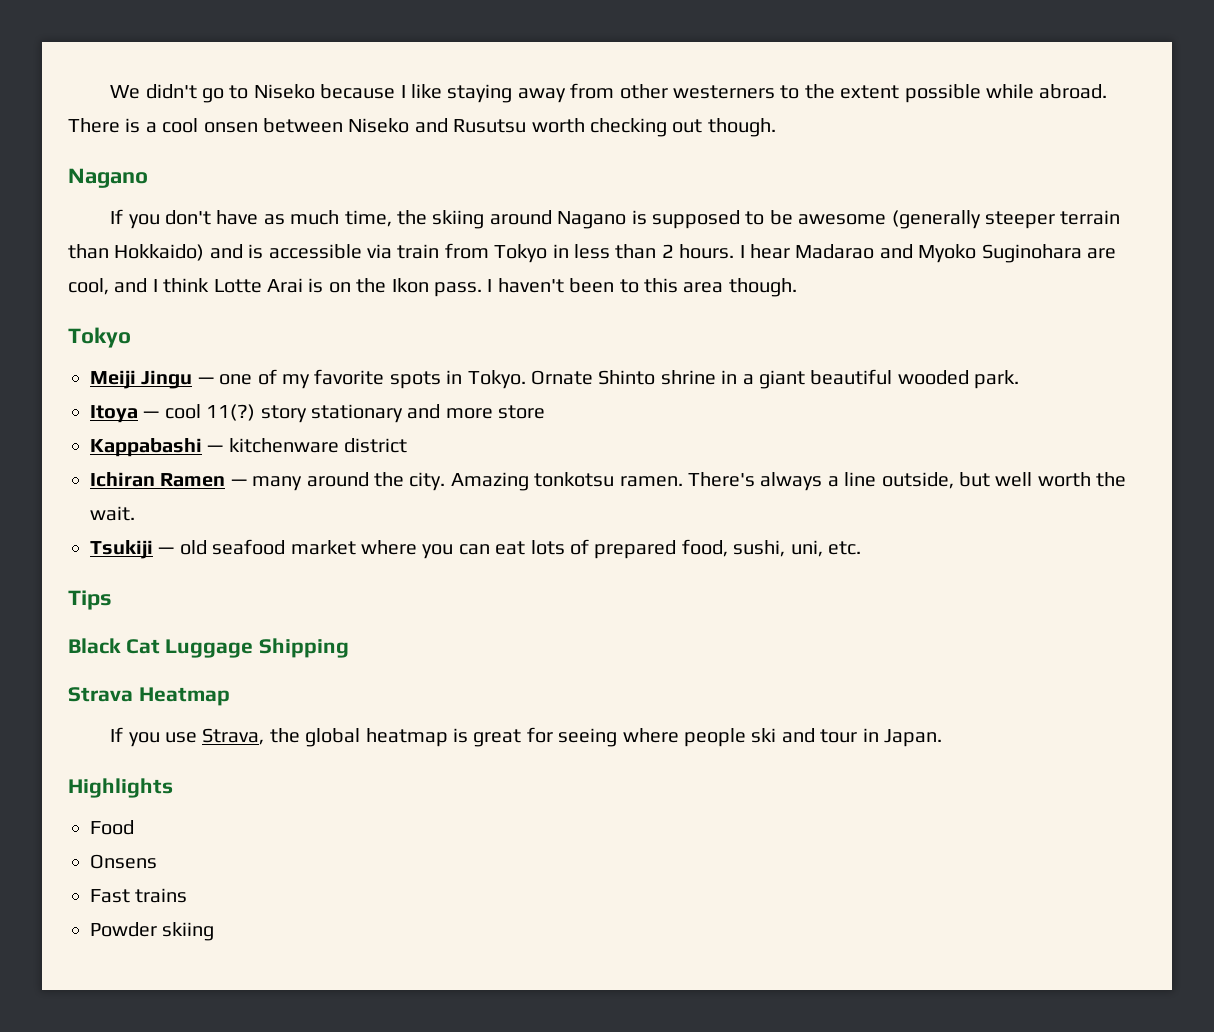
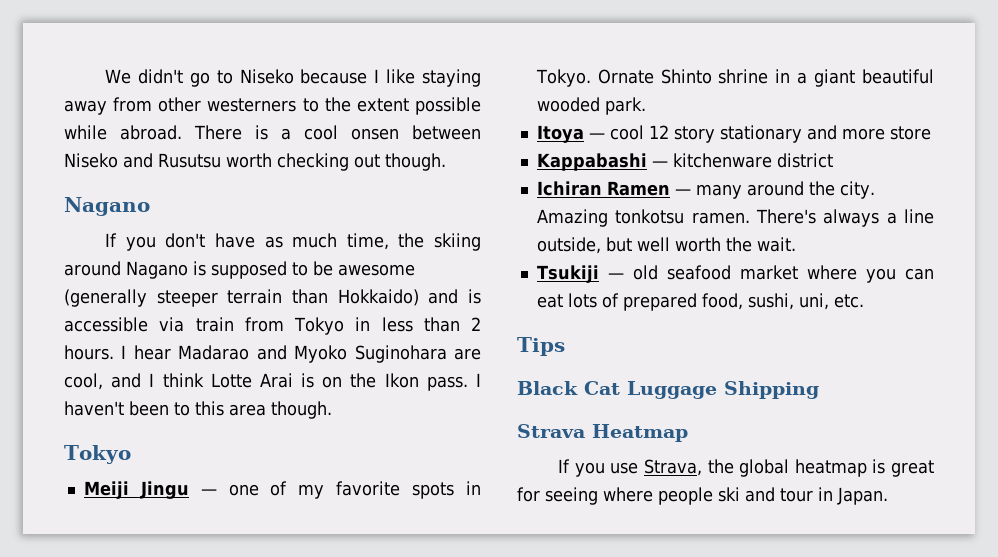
[206,404,256,421] 11(?) -> [648,125,669,139] 12
[68,778,173,798] [90,820,134,835] [90,854,157,869] [90,888,188,903] [90,922,215,941] // Highlights // Food // Onsens // Fast trains // Powder skiing -> (888, 496) none

